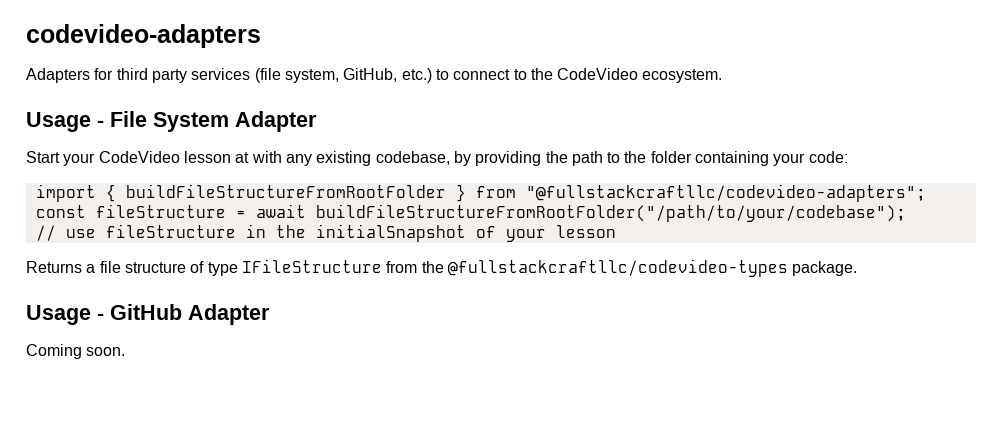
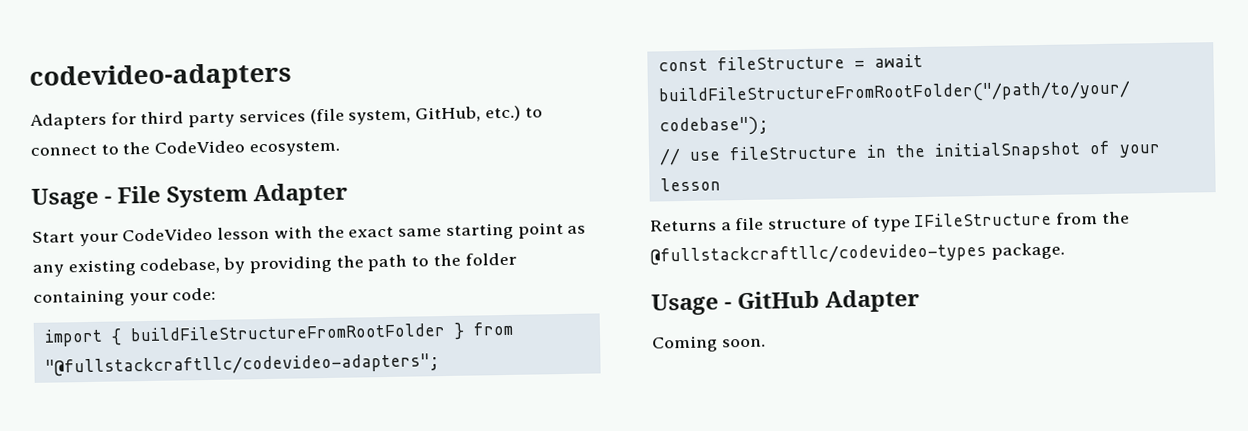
[235,151,282,163] at with -> [273,222,587,240] with the exact same starting point as

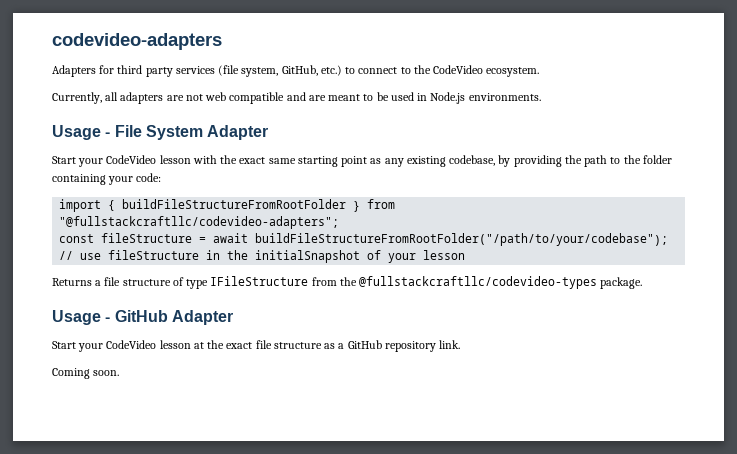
(340, 148) none -> [52,92,541,104] // Currently, all adapters are not web compatible and are meant to be used in Node.js environments.
(921, 301) none -> [52,340,461,352] // Start your CodeVideo lesson at the exact file structure as a GitHub repository link.

